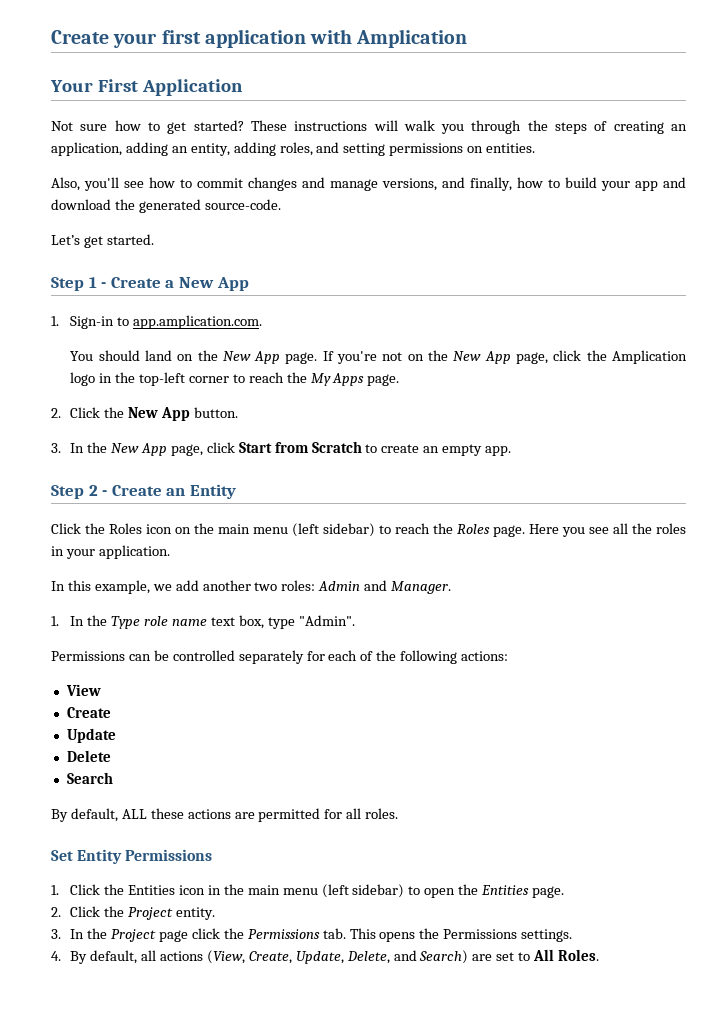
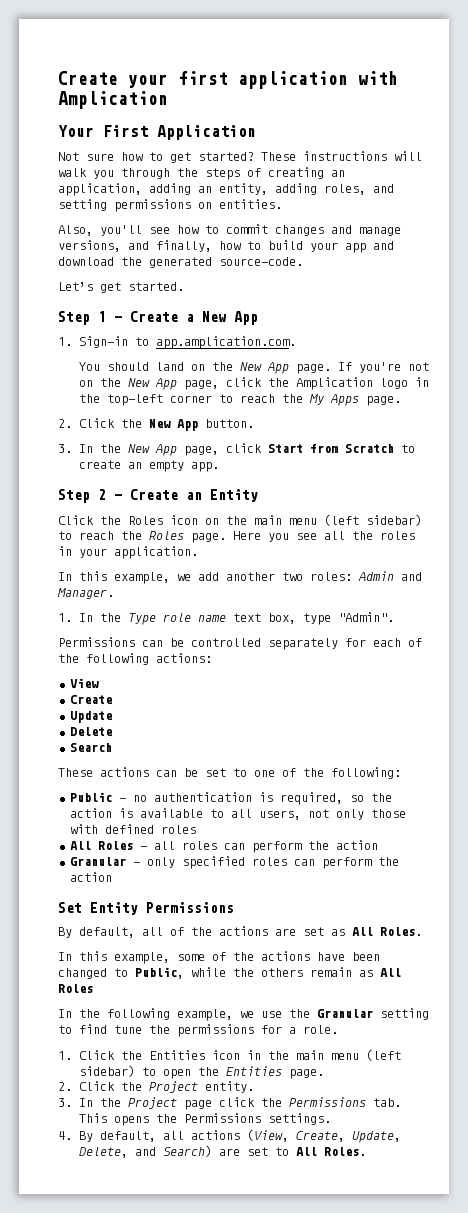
[51,808,399,822] [51,849,213,864] By default, ALL these actions are permitted for all roles. // Set Entity Permissions -> [58,767,401,779] [69,792,392,805] [69,808,406,820] [69,824,196,834] [69,840,378,853] [69,856,399,869] [69,872,112,882] [58,902,234,915] [58,926,422,938] [58,951,380,964] [58,967,401,979] [58,984,93,993] [58,1008,429,1021] [58,1024,338,1037] These actions can be set to one of the following: // Public - no authentication is required, so the action is available to all users, not only those with defined roles // All Roles - all roles can perform the action // Granular - only specified roles can perform the action // Set Entity Permissions // By default, all of the actions are set as All Roles. // In this example, some of the actions have been changed to Public, while the others remain as All Roles // In the following example, we use the Granular setting to find tune the permissions for a role.

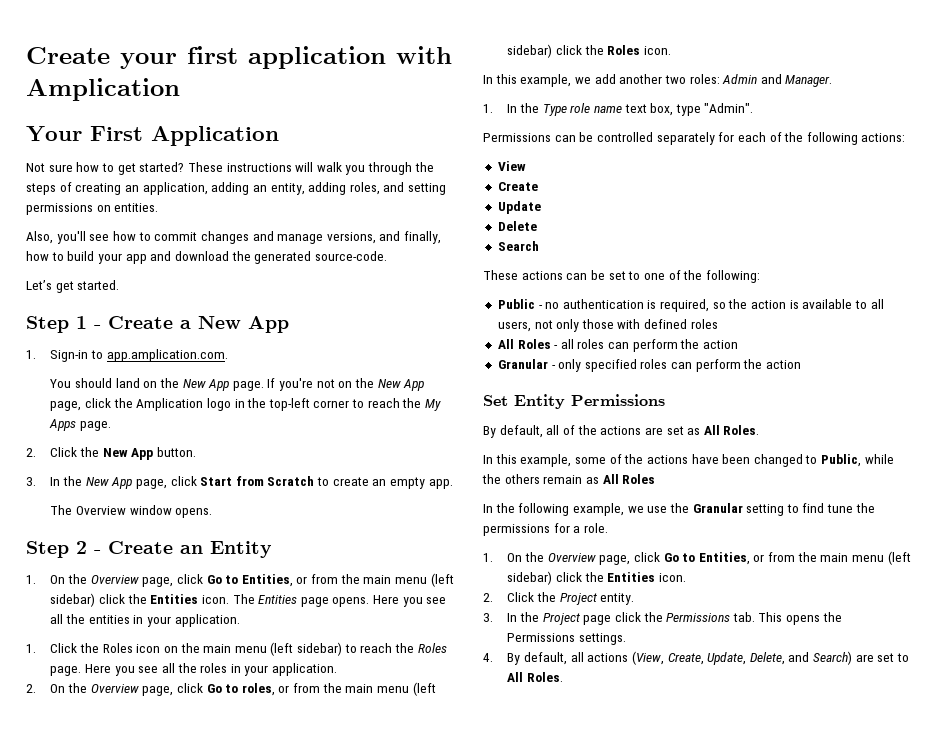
(219, 467) none -> [50,505,213,518] // The Overview window opens.
(258, 495) none -> [26,573,454,587] [50,593,447,607] [50,614,240,627] [26,644,36,653] 1. On the Overview page, click Go to Entities, or from the main menu (left sidebar) click the Entities icon. The Entities page opens. Here you see all the entities in your application. // 1.
(198, 552) none -> [26,682,436,696] [507,44,671,58] // 2. On the Overview page, click Go to roles, or from the main menu (left sidebar) click the Roles icon.
[78,1049,401,1061] [78,1065,324,1079] Click the Entities icon in the main menu (left sidebar) to open the Entities page. -> [507,551,911,565] [507,571,686,585] On the Overview page, click Go to Entities, or from the main menu (left sidebar) click the Entities icon.

